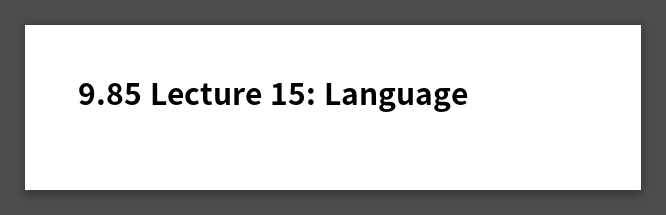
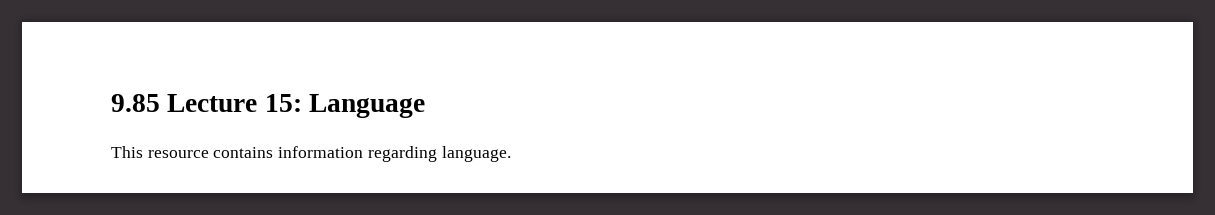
(469, 97) none -> [111,146,511,162] // This resource contains information regarding language.

